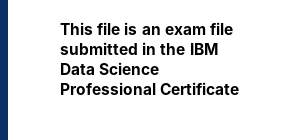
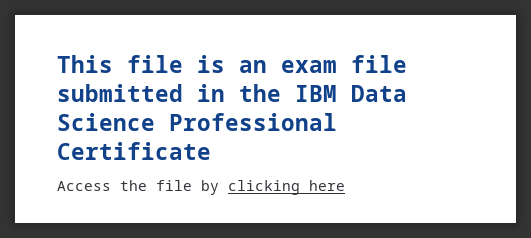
(240, 88) none -> [57,180,345,195] // Access the file by clicking here

